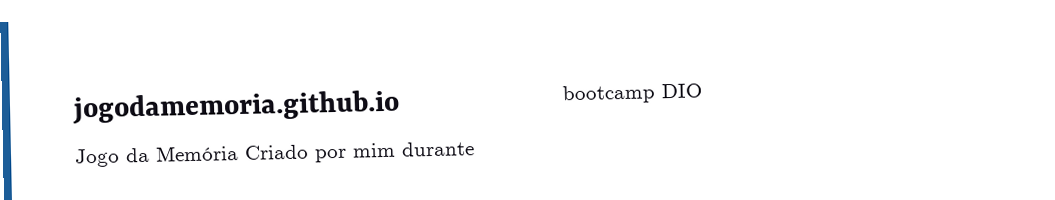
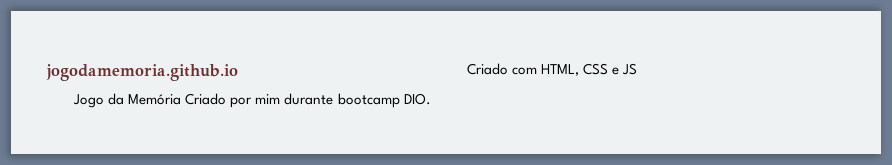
[661,83,702,99] DIO -> [403,93,431,105] [467,63,638,76] DIO. Criado com HTML, CSS e JS

